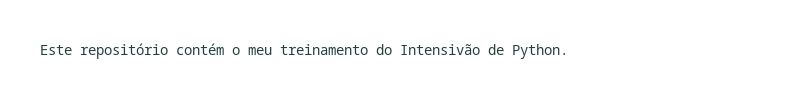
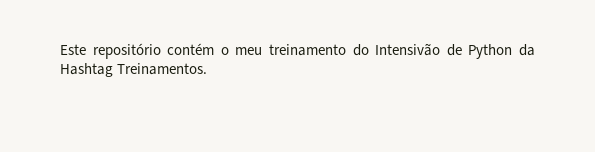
[512,44,568,59] Python. -> [468,44,536,59] [60,63,208,77] Python da Hashtag Treinamentos.

